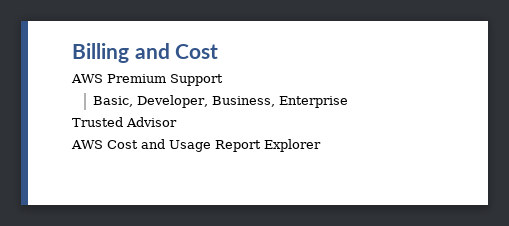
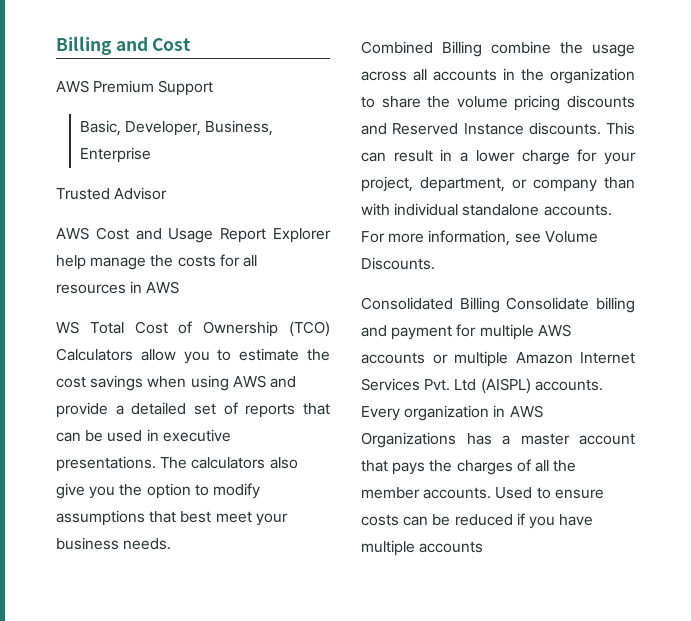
(321, 145) none -> [56,254,257,270] [56,281,180,294] [56,321,330,337] [56,348,330,364] [56,375,296,391] [56,402,330,418] [56,429,231,442] [56,456,298,472] [56,483,260,499] [56,510,288,526] [56,537,172,550] [361,41,635,57] [361,68,635,84] [361,95,635,111] [361,122,635,135] [361,149,636,165] [361,176,635,192] [361,203,612,216] [361,230,598,246] [361,257,435,270] [361,297,635,313] [361,324,571,340] [361,351,635,367] [361,378,603,394] [361,405,543,421] [361,432,635,448] [361,459,577,475] [361,487,604,499] [361,513,594,529] [361,540,484,556] help manage the costs for all resources in AWS // WS Total Cost of Ownership (TCO) Calculators allow you to estimate the cost savings when using AWS and provide a detailed set of reports that can be used in executive presentations. The calculators also give you the option to modify assumptions that best meet your business needs. // Combined Billing combine the usage across all accounts in the organization to share the volume pricing discounts and Reserved Instance discounts. This can result in a lower charge for your project, department, or company than with individual standalone accounts. For more information, see Volume Discounts. // Consolidated Billing Consolidate billing and payment for multiple AWS accounts or multiple Amazon Internet Services Pvt. Ltd (AISPL) accounts. Every organization in AWS Organizations has a master account that pays the charges of all the member accounts. Used to ensure costs can be reduced if you have multiple accounts

